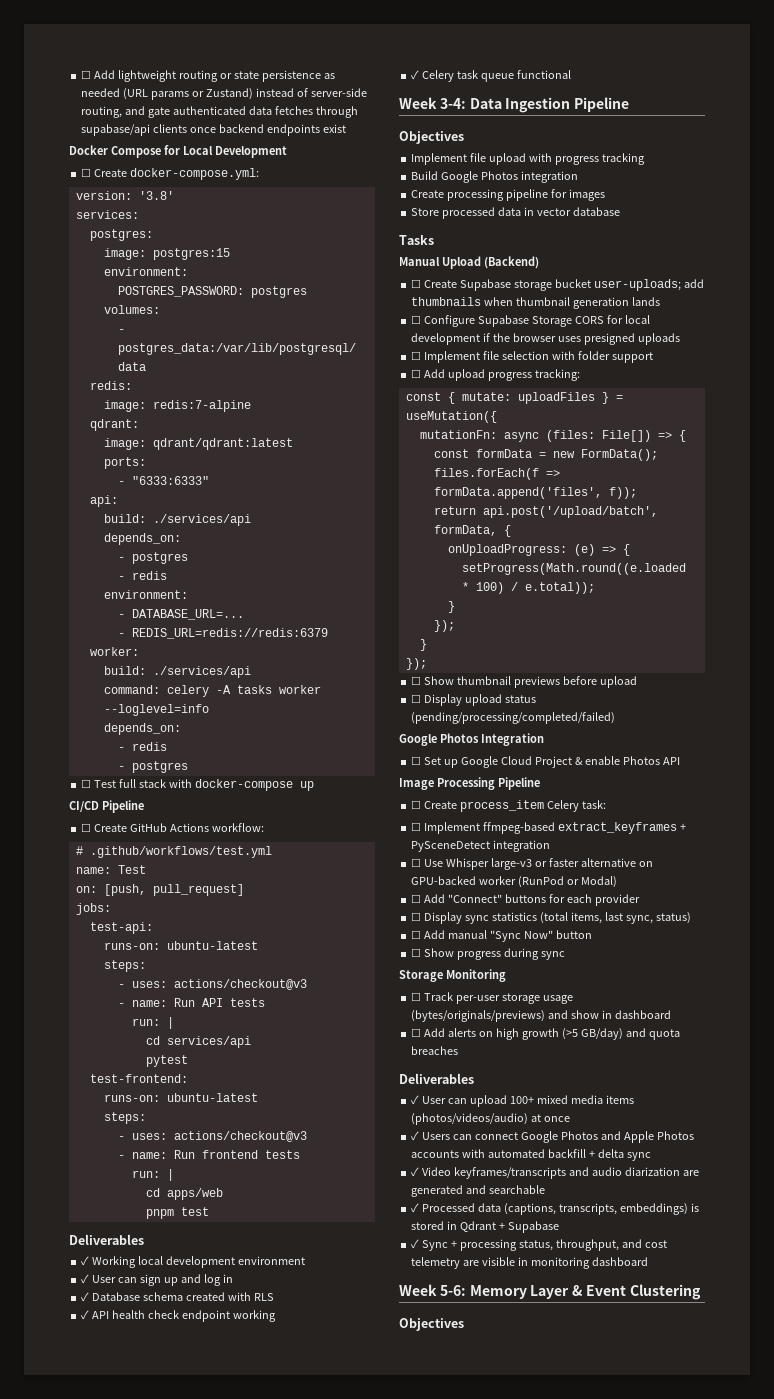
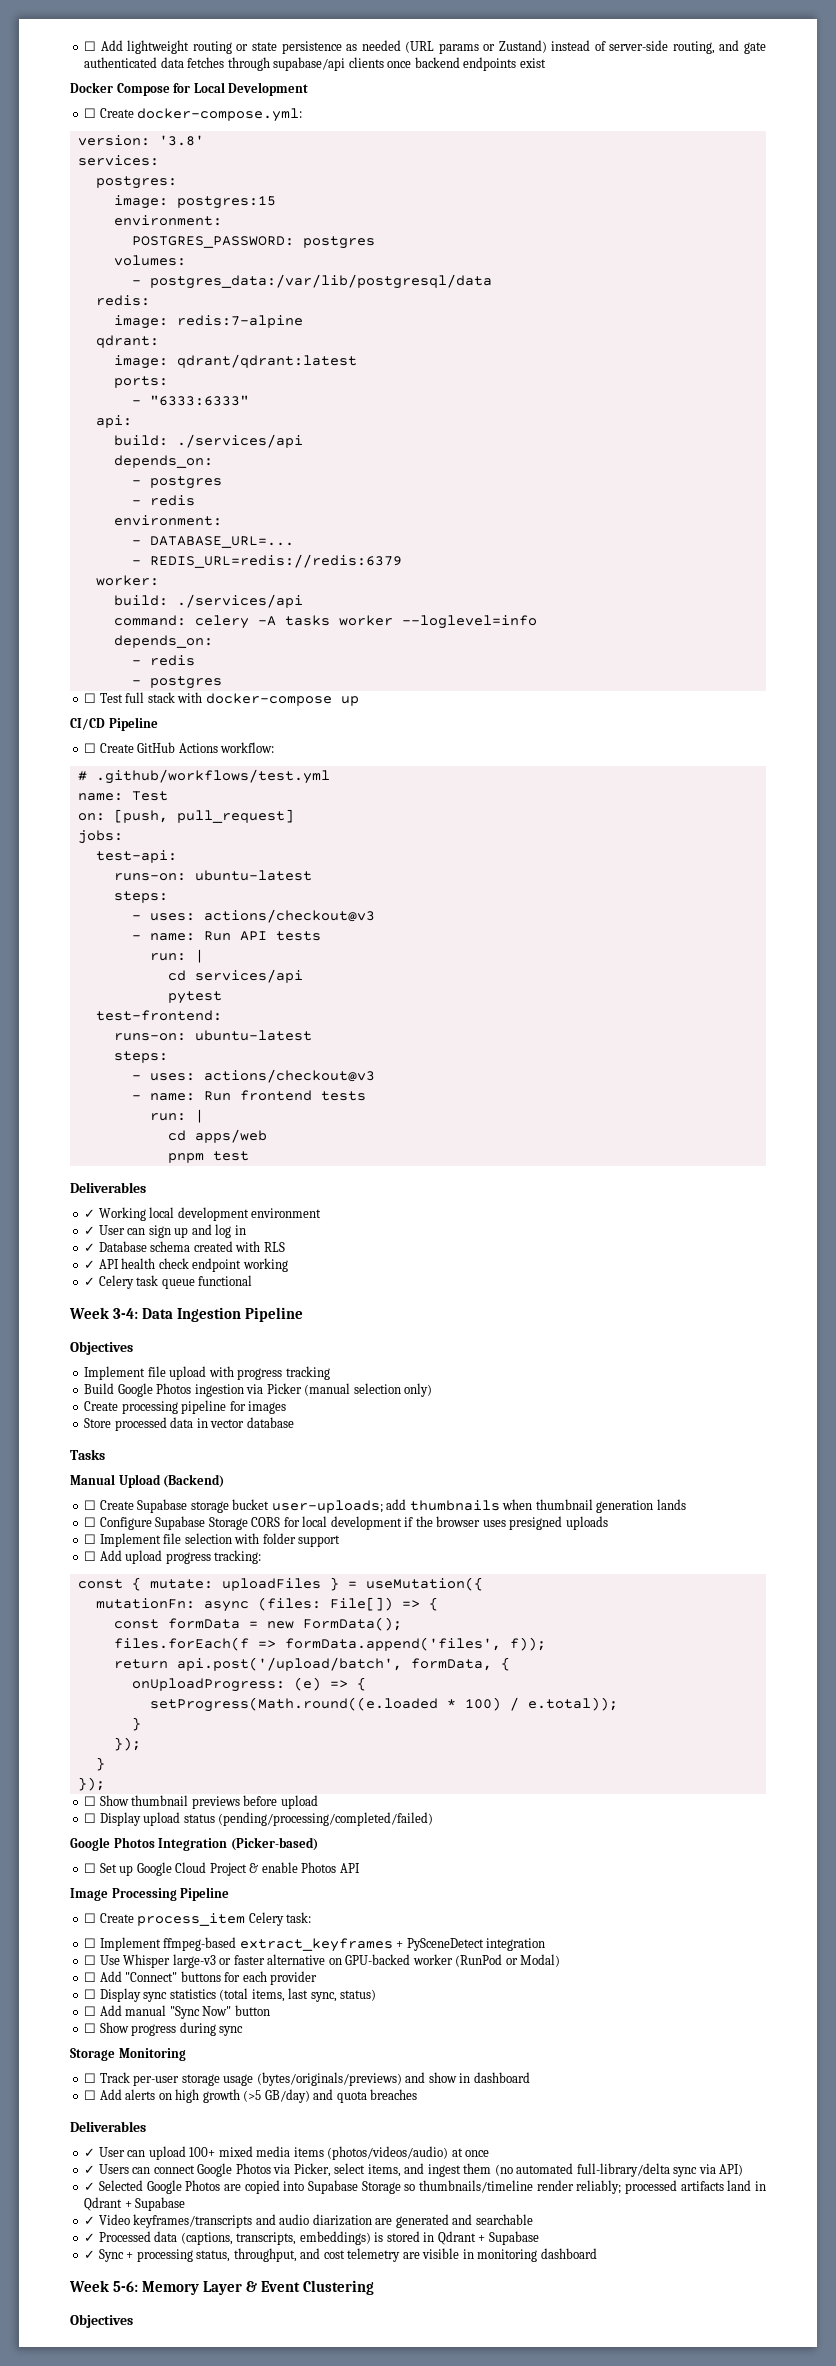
[521,171,579,183] integration -> [194,1383,433,1397] ingestion via Picker (manual selection only)
(544, 739) none -> [230,1837,318,1851] (Picker-based)
[600,1131,694,1143] [411,1149,651,1161] and Apple Photos accounts with automated backfill + delta sync -> [273,2163,744,2177] [84,2180,767,2194] [84,2197,186,2211] via Picker, select items, and ingest them (no automated full-library/delta sync via API) // ✓ Selected Google Photos are copied into Supabase Storage so thumbnails/timeline render reliably; processed artifacts land in Qdrant + Supabase

